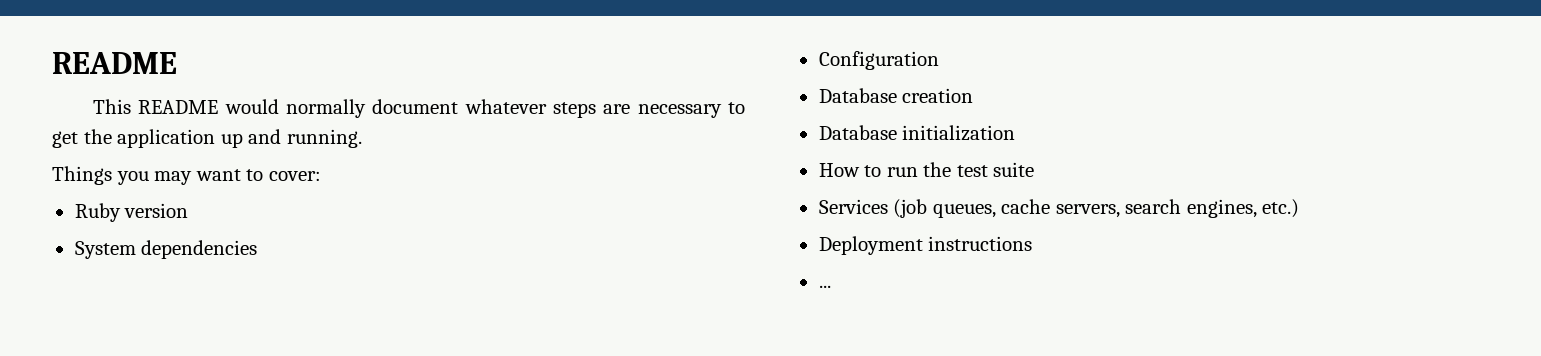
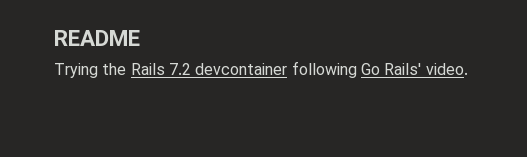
[93,99,746,118] [52,129,362,148] [52,166,321,185] [74,203,189,222] [74,240,258,259] [818,51,939,70] [818,88,974,103] [818,125,1016,141] [818,162,1035,177] [818,199,1300,218] [818,236,1033,255] [818,285,831,288] This README would normally document whatever steps are necessary to get the application up and running. // Things you may want to cover: // Ruby version // System dependencies // Configuration // Database creation // Database initialization // How to run the test suite // Services (job queues, cache servers, search engines, etc.) // Deployment instructions // ... -> [54,61,468,78] Trying the Rails 7.2 devcontainer following Go Rails' video.

